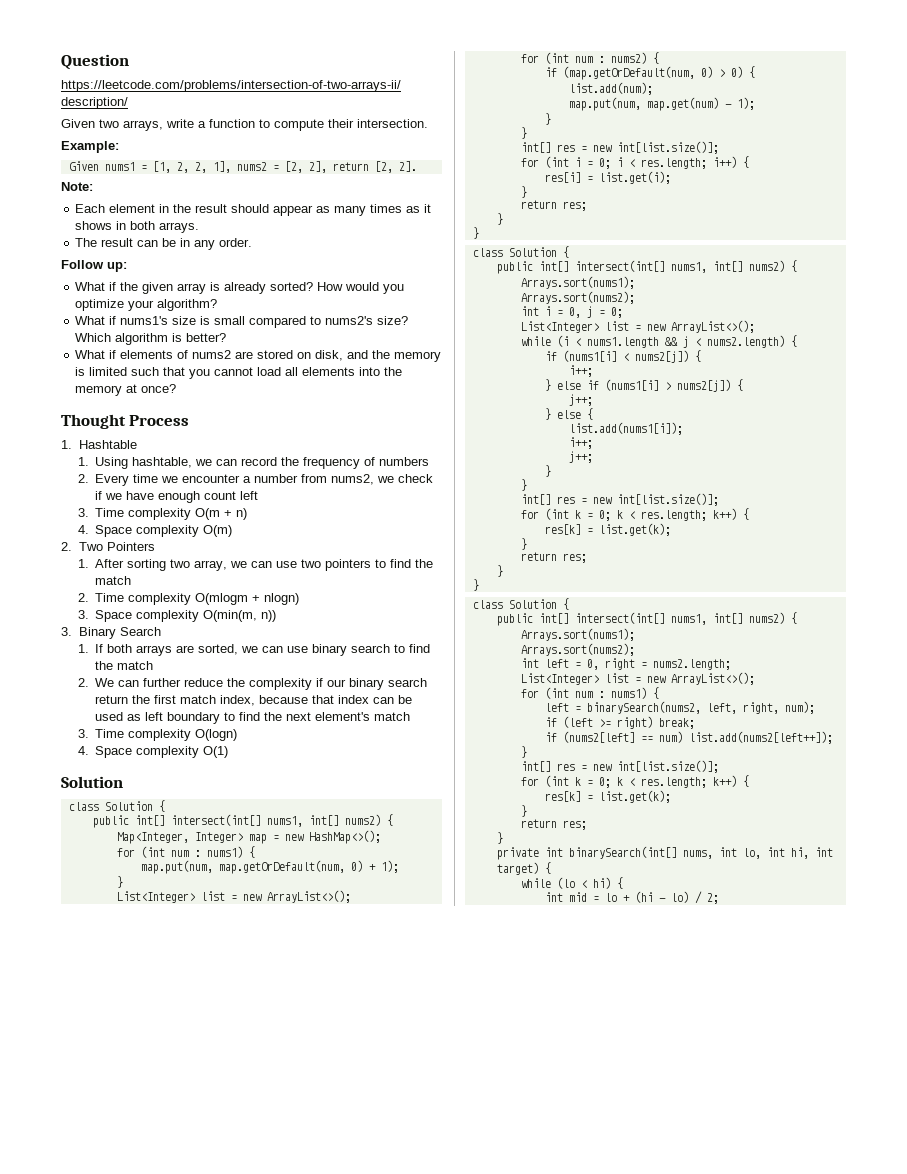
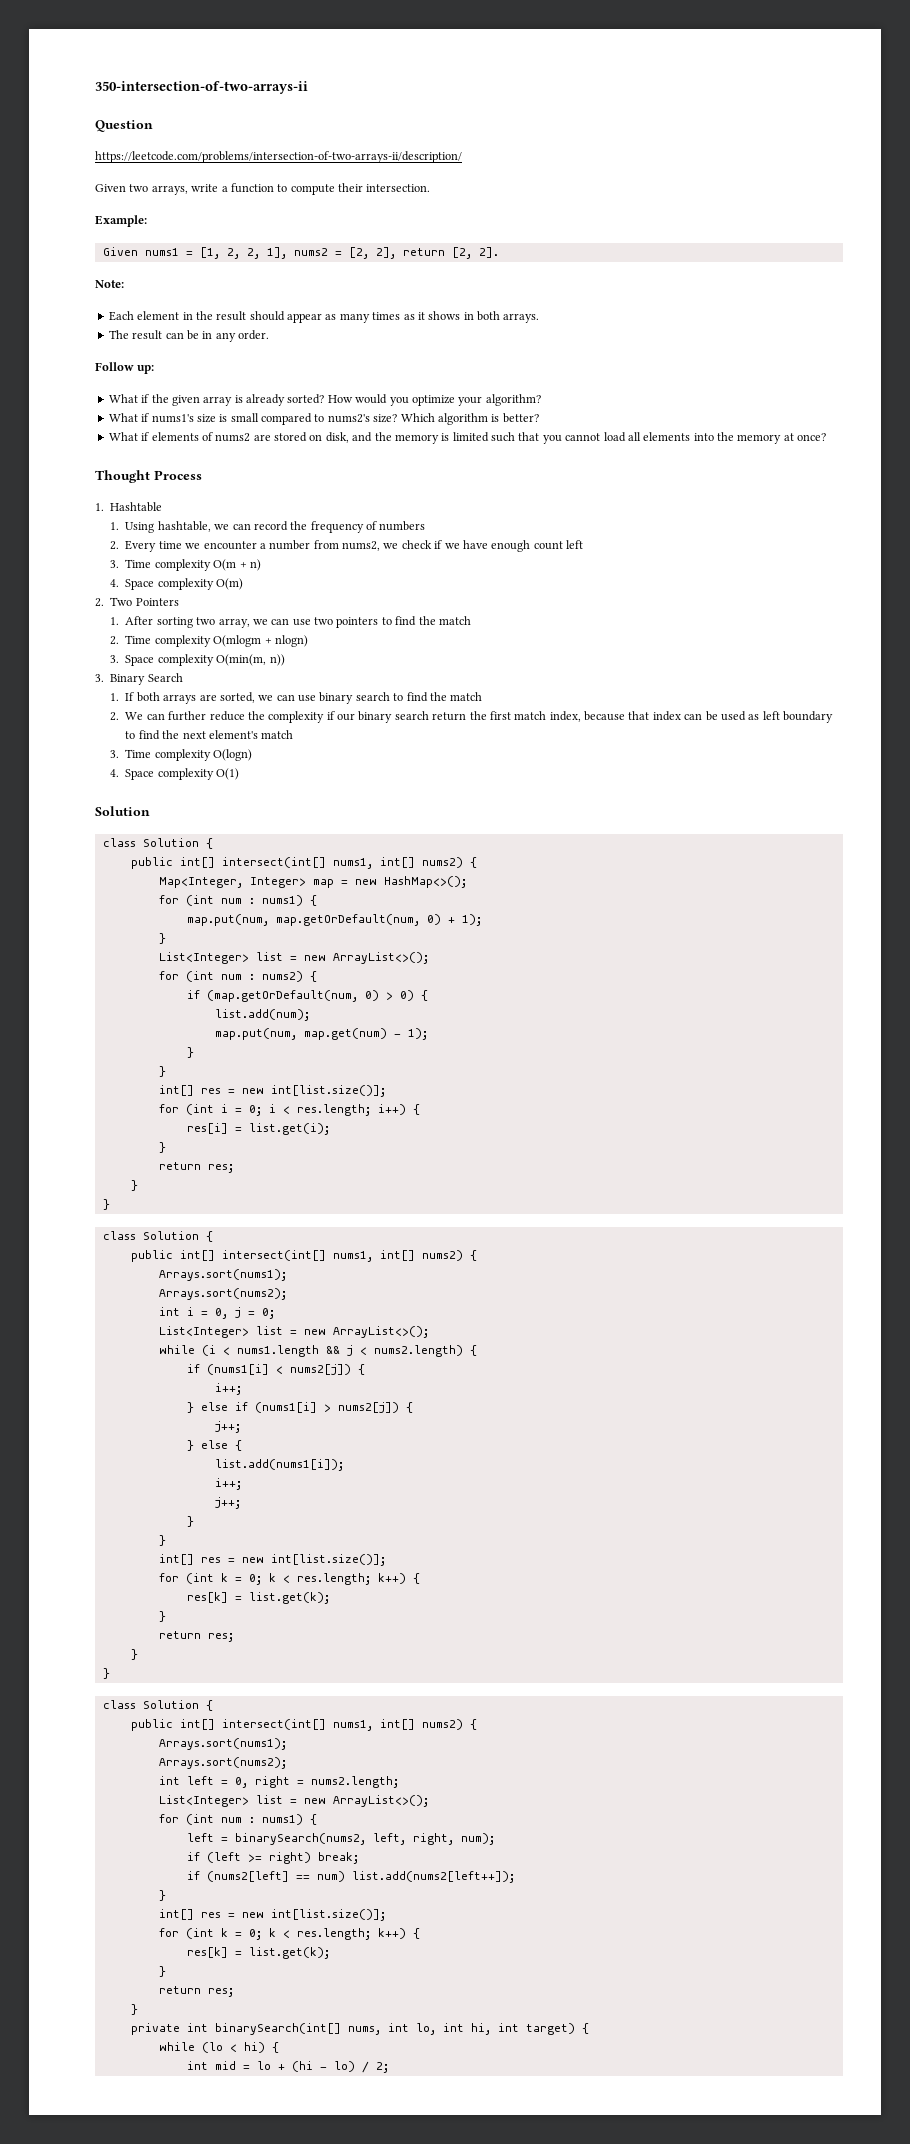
(61, 62) none -> [95,81,308,94] 350-intersection-of-two-arrays-ii //

